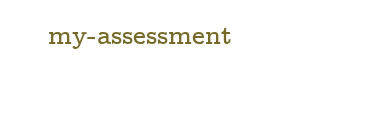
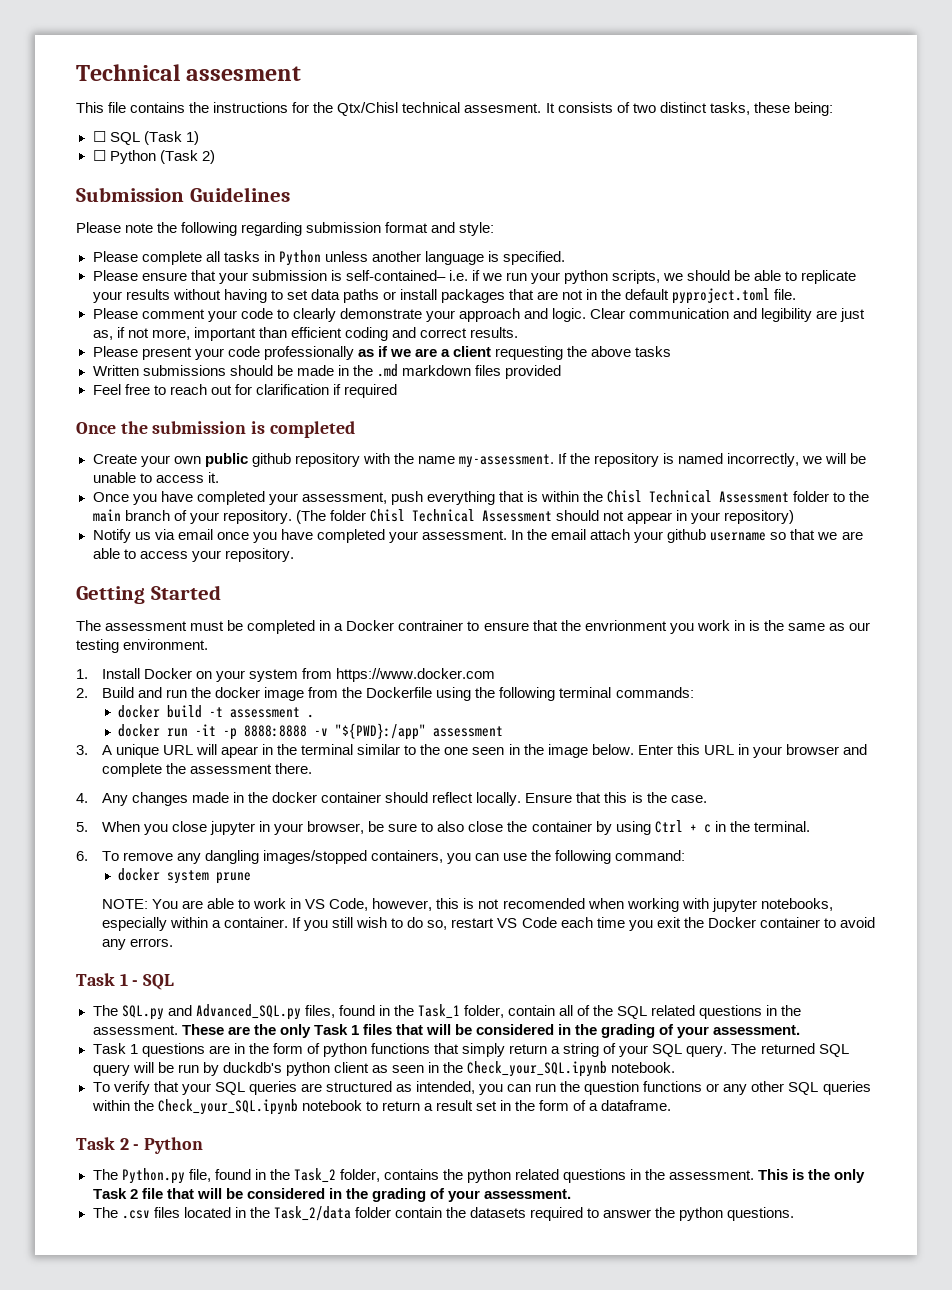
[48,28,232,49] my-assessment -> [76,64,302,81] [76,102,833,116] [92,131,199,145] [92,150,215,164] [76,187,290,202] [76,222,495,236] [92,250,566,266] [92,270,857,284] [92,288,797,304] [92,308,866,322] [92,327,518,341] [92,346,672,360] [92,364,562,379] [92,384,397,398] [76,421,355,438] [92,453,867,468] [92,472,219,483] [92,490,870,505] [92,509,795,524] [92,529,863,543] [92,548,294,562] [76,585,221,604] [76,620,871,634] [76,639,209,653] [76,668,496,682] [76,687,694,701] [118,705,315,718] [118,723,504,740] [76,744,867,758] [101,763,312,777] [76,792,707,806] [76,820,810,835] [76,850,686,864] [118,868,252,884] [101,898,833,912] [101,917,875,931] [101,938,173,950] [76,973,175,990] [92,1004,802,1020] [92,1024,801,1038] [92,1043,849,1057] [92,1061,676,1077] [92,1081,871,1095] [91,1099,672,1115] [76,1137,204,1154] [92,1168,866,1184] [92,1188,572,1202] [92,1206,795,1221] Technical assesment // This file contains the instructions for the Qtx/Chisl technical assesment. It consists of two distinct tasks, these being: // ☐ SQL (Task 1) // ☐ Python (Task 2) // Submission Guidelines // Please note the following regarding submission format and style: // Please complete all tasks in Python unless another language is specified. // Please ensure that your submission is self-contained– i.e. if we run your python scripts, we should be able to replicate your results without having to set data paths or install packages that are not in the default pyproject.toml file. // Please comment your code to clearly demonstrate your approach and logic. Clear communication and legibility are just as, if not more, important than efficient coding and correct results. // Please present your code professionally as if we are a client requesting the above tasks // Written submissions should be made in the .md markdown files provided // Feel free to reach out for clarification if required // Once the submission is completed // Create your own public github repository with the name my-assessment. If the repository is named incorrectly, we will be unable to access it. // Once you have completed your assessment, push everything that is within the Chisl Technical Assessment folder to the main branch of your repository. (The folder Chisl Technical Assessment should not appear in your repository) // Notify us via email once you have completed your assessment. In the email attach your github username so that we are able to access your repository. // Getting Started // The assessment must be completed in a Docker contrainer to ensure that the envrionment you work in is the same as our testing environment. // 1. Install Docker on your system from https://www.docker.com // 2. Build and run the docker image from the Dockerfile using the following terminal commands: // docker build -t assessment . // docker run -it -p 8888:8888 -v "${PWD}:/app" assessment // 3. A unique URL will apear in the terminal similar to the one seen in the image below. Enter this URL in your browser and complete the assessment there. // 4. Any changes made in the docker container should reflect locally. Ensure that this is the case. // 5. When you close jupyter in your browser, be sure to also close the container by using Ctrl + c in the terminal. // 6. To remove any dangling images/stopped containers, you can use the following command: // docker system prune // NOTE: You are able to work in VS Code, however, this is not recomended when working with jupyter notebooks, especially within a container. If you still wish to do so, restart VS Code each time you exit the Docker container to avoid any errors. // Task 1 - SQL // The SQL.py and Advanced_SQL.py files, found in the Task_1 folder, contain all of the SQL related questions in the assessment. These are the only Task 1 files that will be considered in the grading of your assessment. // Task 1 questions are in the form of python functions that simply return a string of your SQL query. The returned SQL query will be run by duckdb's python client as seen in the Check_your_SQL.ipynb notebook. // To verify that your SQL queries are structured as intended, you can run the question functions or any other SQL queries within the Check_your_SQL.ipynb notebook to return a result set in the form of a dataframe. // Task 2 - Python // The Python.py file, found in the Task_2 folder, contains the python related questions in the assessment. This is the only Task 2 file that will be considered in the grading of your assessment. // The .csv files located in the Task_2/data folder contain the datasets required to answer the python questions.

